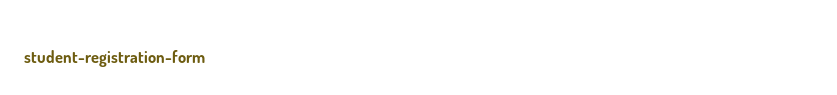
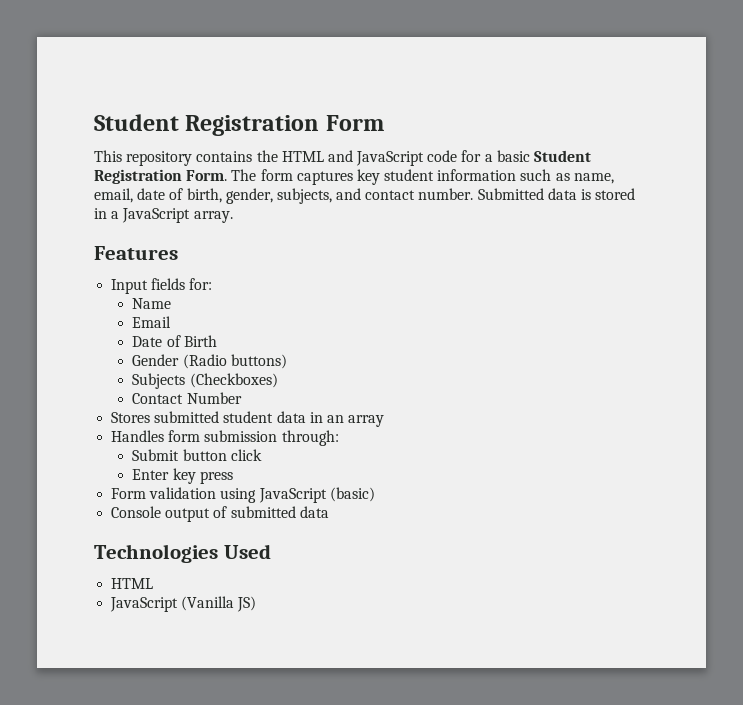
[24,50,205,67] student-registration-form -> [94,114,384,136] [94,150,592,166] [94,169,614,185] [94,188,636,204] [94,208,233,223] [94,246,178,260] [111,278,213,294] [132,298,172,309] [132,316,172,328] [132,335,217,347] [132,354,287,369] [132,373,278,389] [132,392,242,404] [111,411,385,427] [111,430,339,446] [132,449,262,461] [132,468,233,484] [111,487,375,503] [111,506,329,522] [94,544,271,563] [111,578,154,589] [110,596,257,612] Student Registration Form // This repository contains the HTML and JavaScript code for a basic Student Registration Form. The form captures key student information such as name, email, date of birth, gender, subjects, and contact number. Submitted data is stored in a JavaScript array. // Features // Input fields for: // Name // Email // Date of Birth // Gender (Radio buttons) // Subjects (Checkboxes) // Contact Number // Stores submitted student data in an array // Handles form submission through: // Submit button click // Enter key press // Form validation using JavaScript (basic) // Console output of submitted data // Technologies Used // HTML // JavaScript (Vanilla JS)

